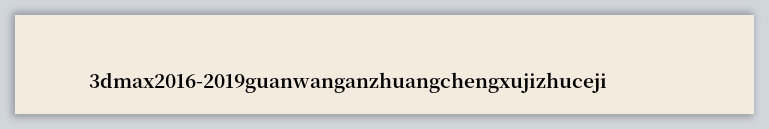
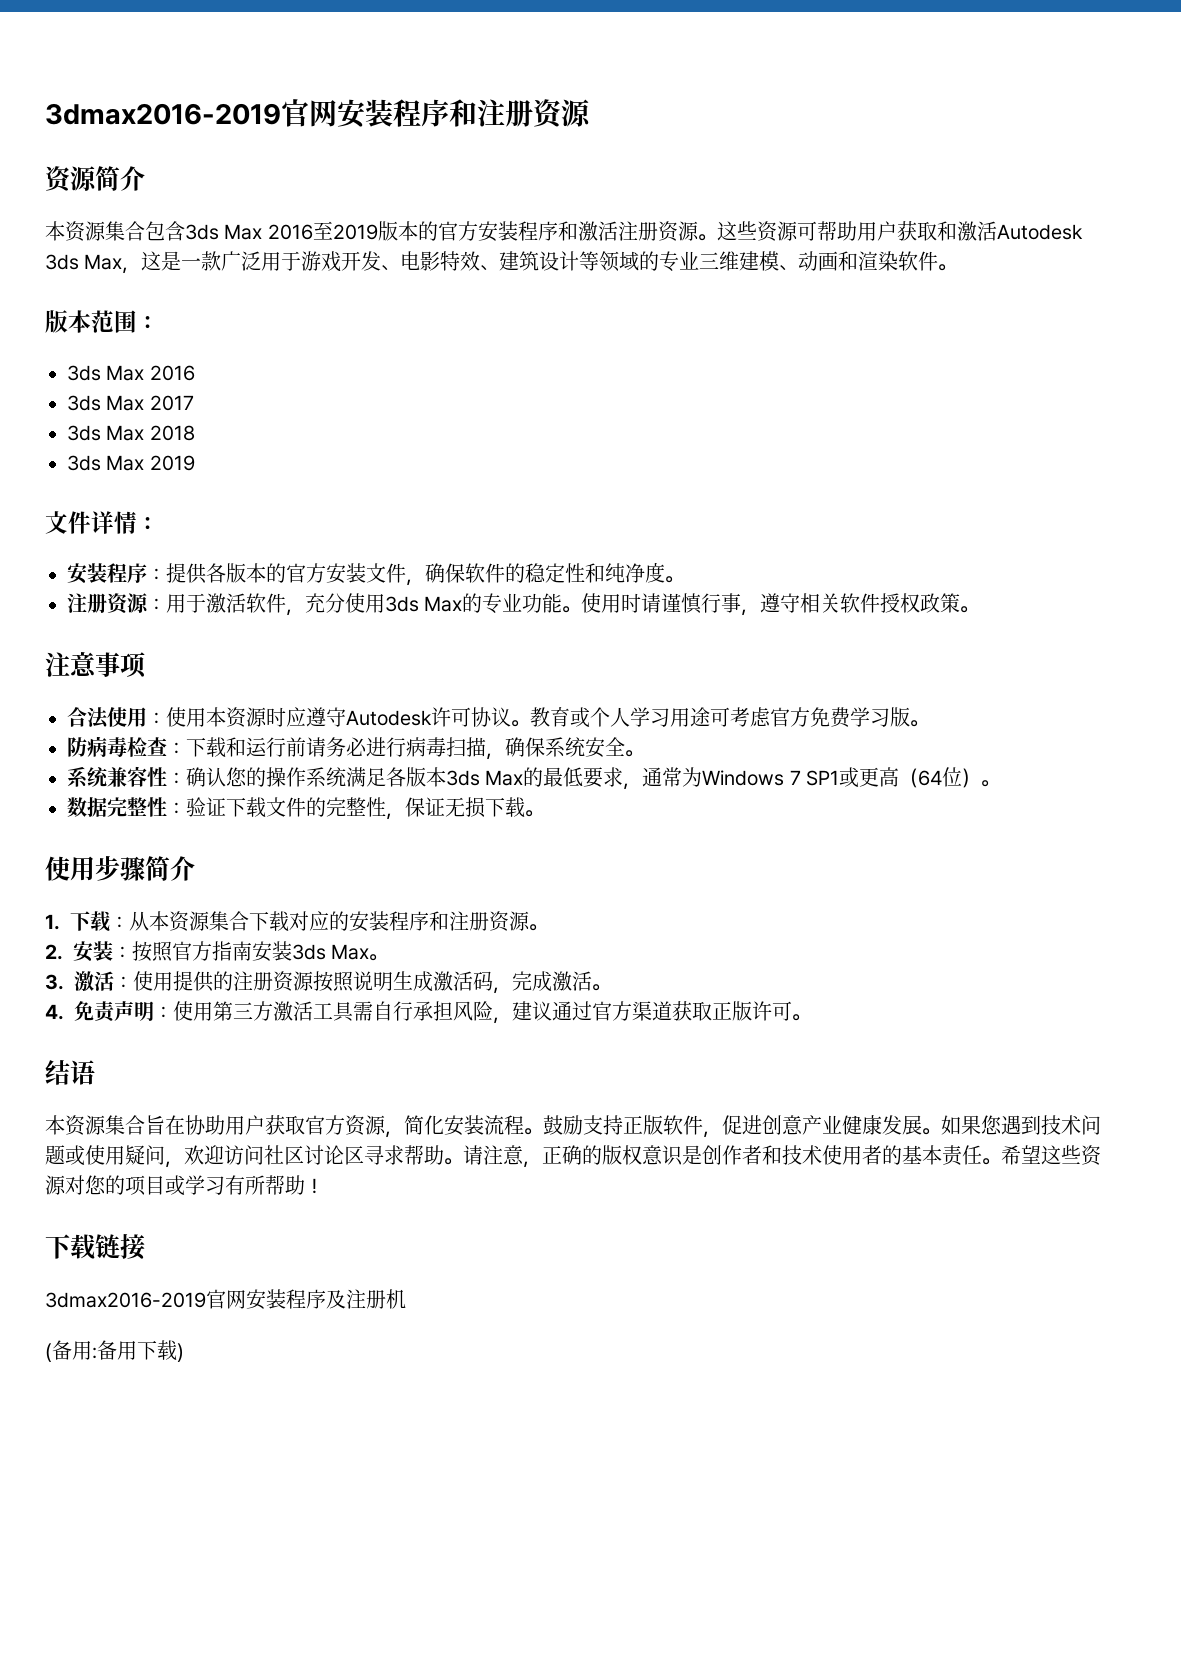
[89,72,607,93] 3dmax2016-2019guanwanganzhuangchengxujizhuceji -> [45,99,591,129] [45,166,145,193] [45,221,1083,242] [45,251,958,274] [45,310,158,333] [67,365,195,381] [67,395,194,411] [67,425,195,441] [67,455,195,471] [45,511,158,534] [67,562,684,586] [67,593,980,616] [45,652,147,678] [67,707,929,729] [67,736,644,760] [67,766,1001,790] [67,797,544,820] [45,856,195,881] [45,911,548,932] [45,941,389,962] [45,971,611,994] [45,1001,811,1024] [45,1060,95,1085] [45,1115,1101,1138] [45,1145,1102,1168] [45,1175,324,1196] [45,1234,145,1260] [45,1289,406,1310] [45,1340,184,1362] 3dmax2016-2019官网安装程序和注册资源 // 资源简介 // 本资源集合包含3ds Max 2016至2019版本的官方安装程序和激活注册资源。这些资源可帮助用户获取和激活Autodesk 3ds Max，这是一款广泛用于游戏开发、电影特效、建筑设计等领域的专业三维建模、动画和渲染软件。 // 版本范围： // 3ds Max 2016 // 3ds Max 2017 // 3ds Max 2018 // 3ds Max 2019 // 文件详情： // 安装程序：提供各版本的官方安装文件，确保软件的稳定性和纯净度。 // 注册资源：用于激活软件，充分使用3ds Max的专业功能。使用时请谨慎行事，遵守相关软件授权政策。 // 注意事项 // 合法使用：使用本资源时应遵守Autodesk许可协议。教育或个人学习用途可考虑官方免费学习版。 // 防病毒检查：下载和运行前请务必进行病毒扫描，确保系统安全。 // 系统兼容性：确认您的操作系统满足各版本3ds Max的最低要求，通常为Windows 7 SP1或更高（64位）。 // 数据完整性：验证下载文件的完整性，保证无损下载。 // 使用步骤简介 // 1.下载：从本资源集合下载对应的安装程序和注册资源。 // 2.安装：按照官方指南安装3ds Max。 // 3.激活：使用提供的注册资源按照说明生成激活码，完成激活。 // 4.免责声明：使用第三方激活工具需自行承担风险，建议通过官方渠道获取正版许可。 // 结语 // 本资源集合旨在协助用户获取官方资源，简化安装流程。鼓励支持正版软件，促进创意产业健康发展。如果您遇到技术问题或使用疑问，欢迎访问社区讨论区寻求帮助。请注意，正确的版权意识是创作者和技术使用者的基本责任。希望这些资源对您的项目或学习有所帮助！ // 下载链接 // 3dmax2016-2019官网安装程序及注册机 // (备用:备用下载)

